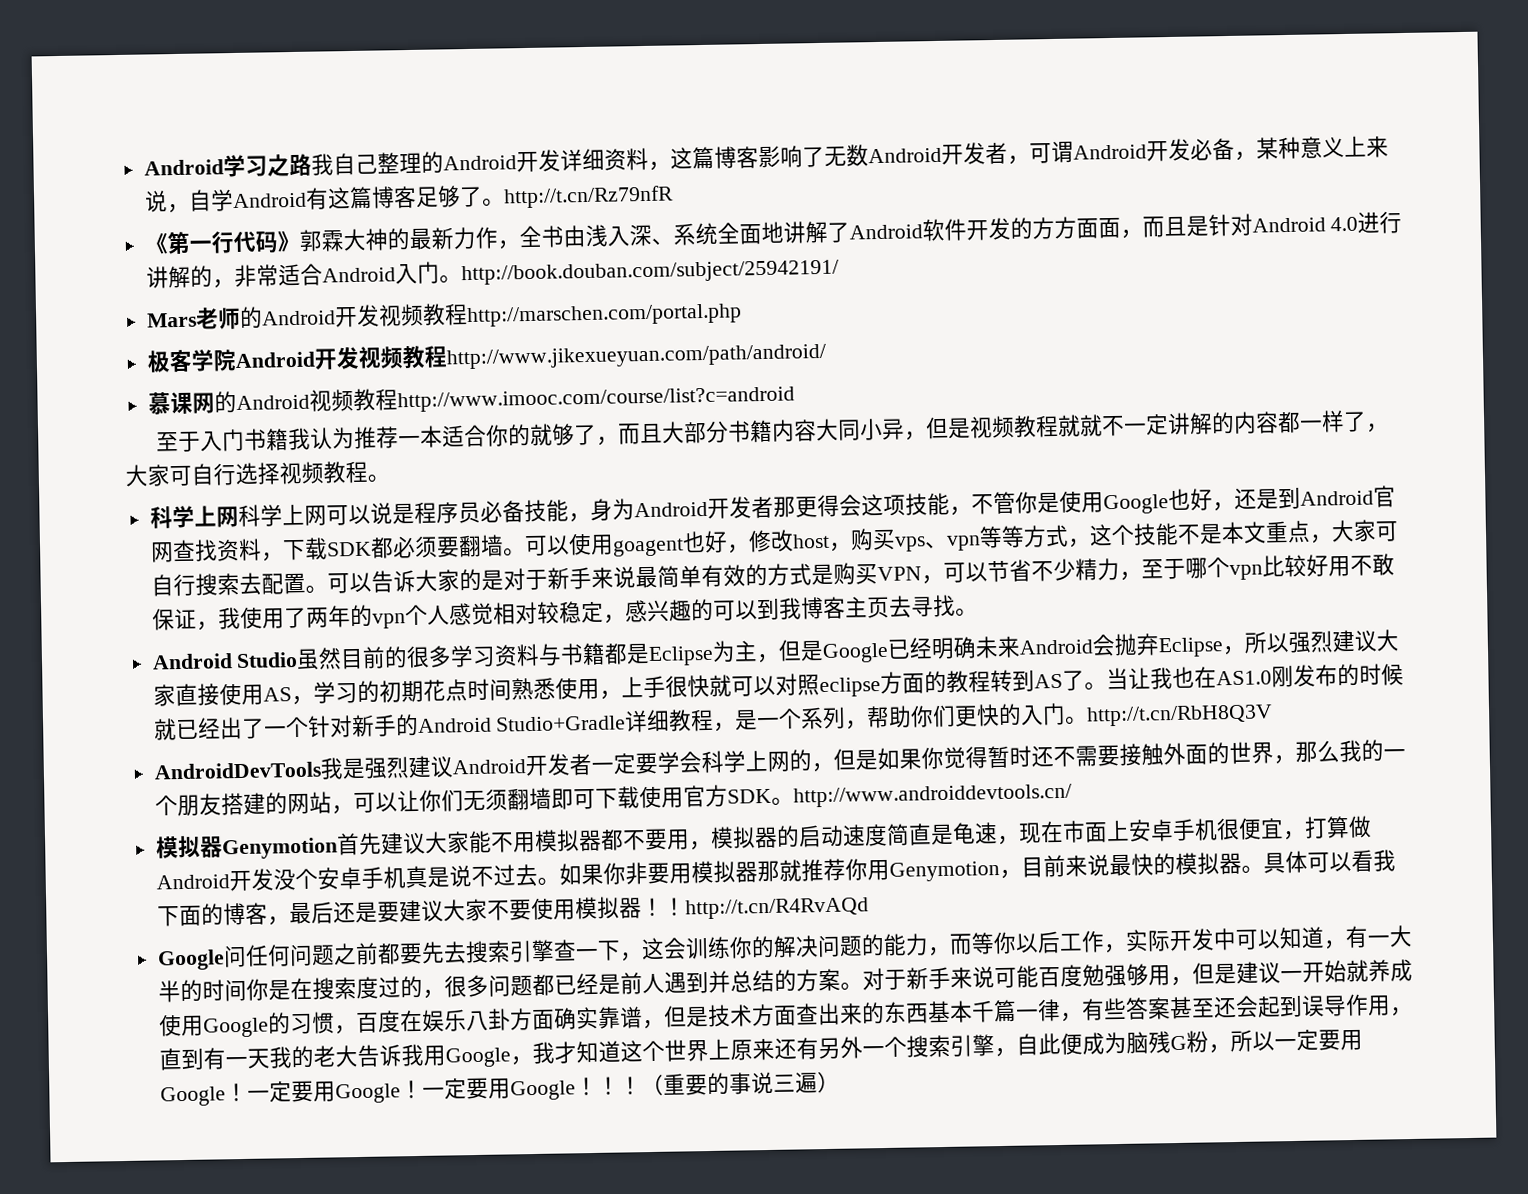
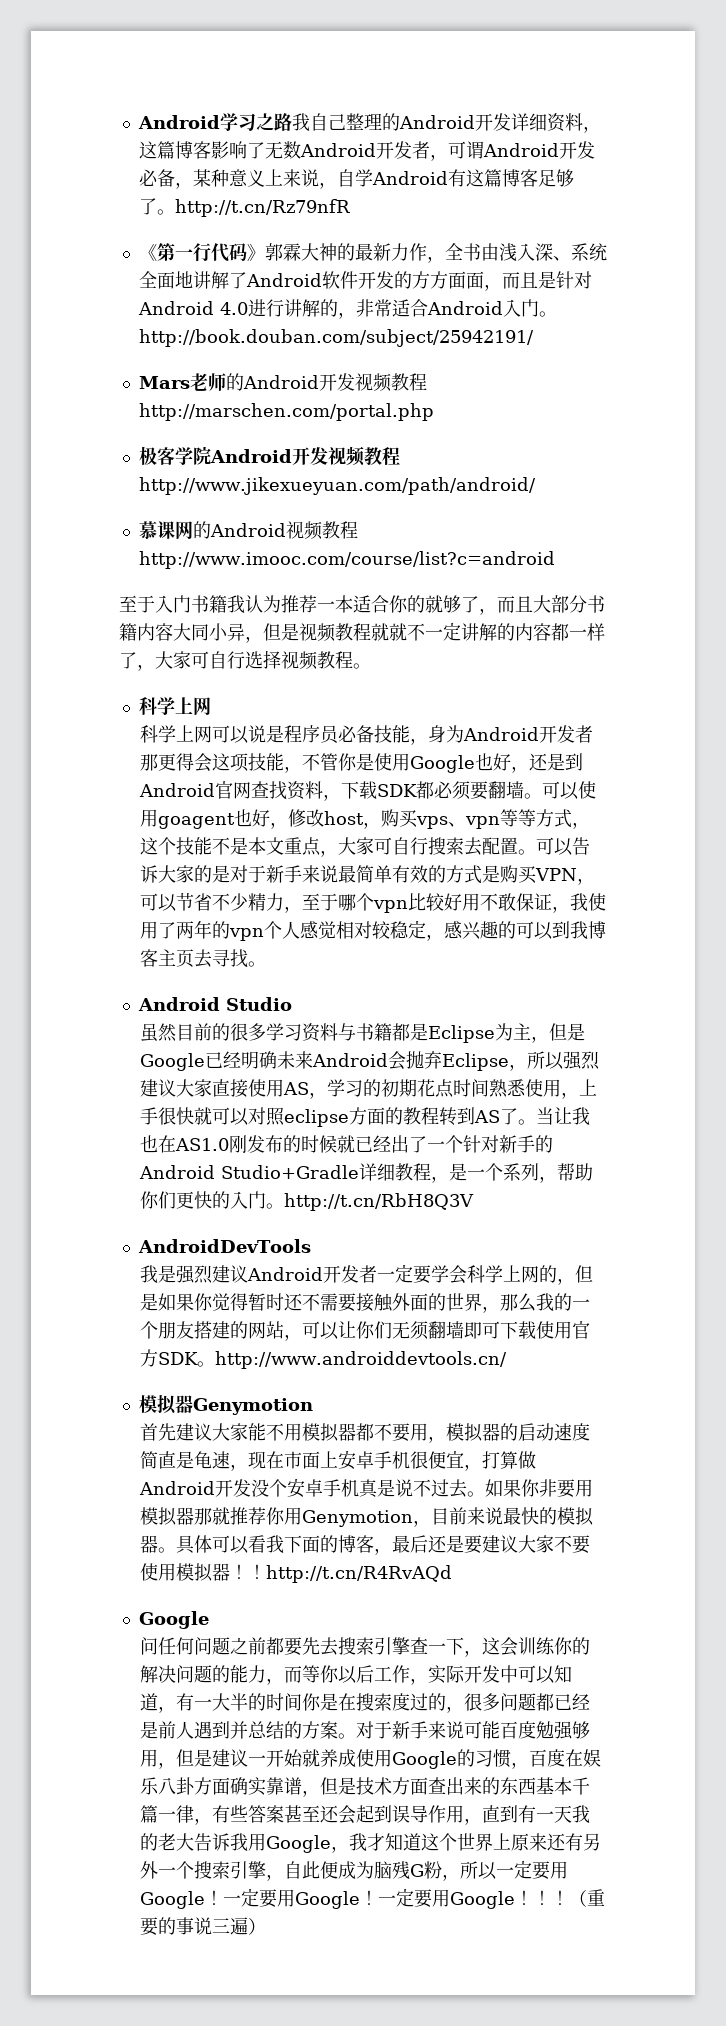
(239, 516) none -> (211, 706) //
(299, 660) none -> (292, 1004) //
(322, 770) none -> (311, 1246) //
(338, 848) none -> (313, 1406) //
(225, 960) none -> (209, 1620) //

